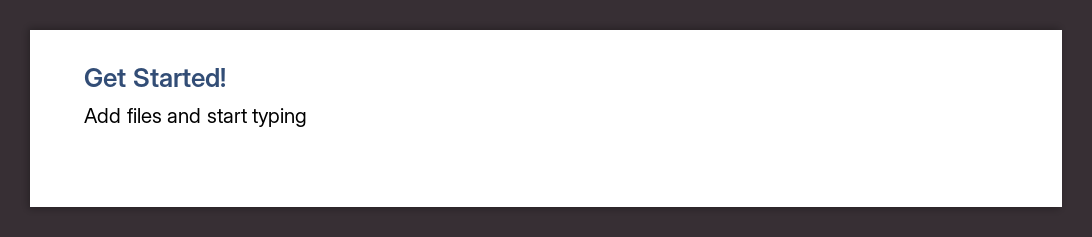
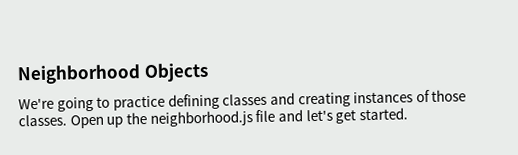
[84,68,227,87] [84,108,308,127] Get Started! // Add files and start typing -> [17,62,209,85] [18,89,467,112] [18,107,408,129] Neighborhood Objects // We're going to practice defining classes and creating instances of those classes. Open up the neighborhood.js file and let's get started.

